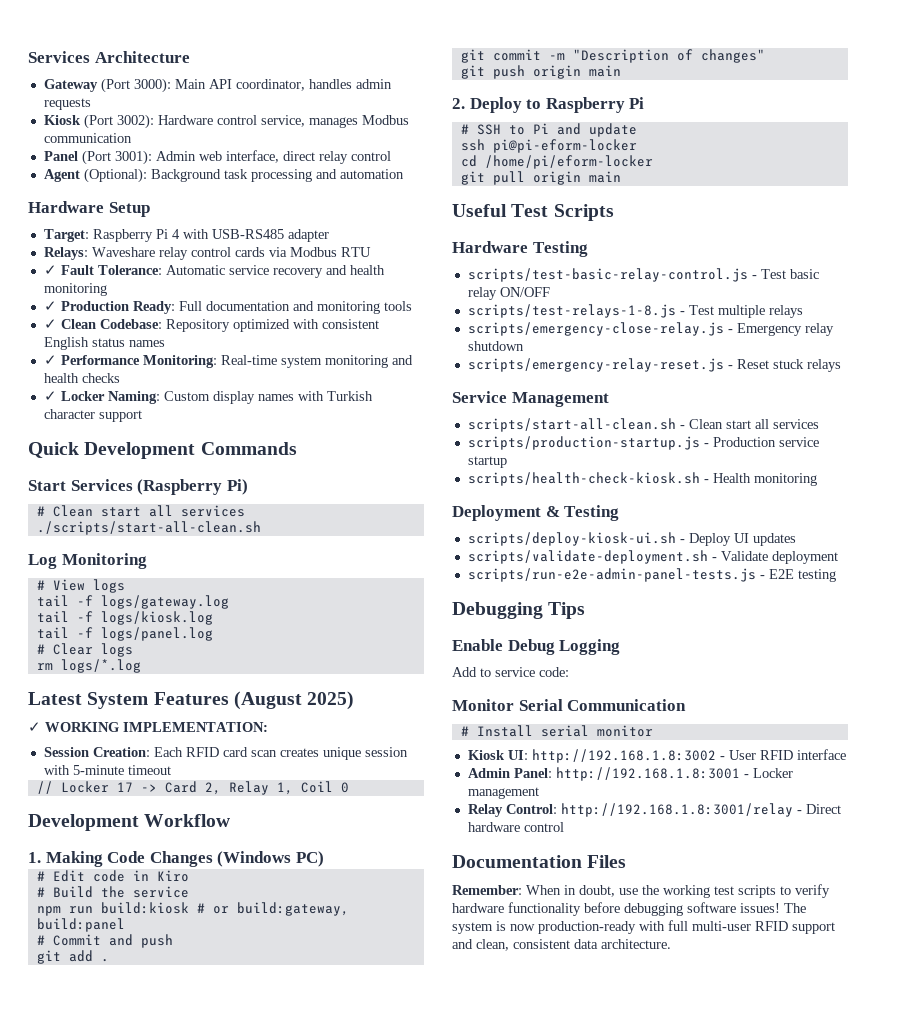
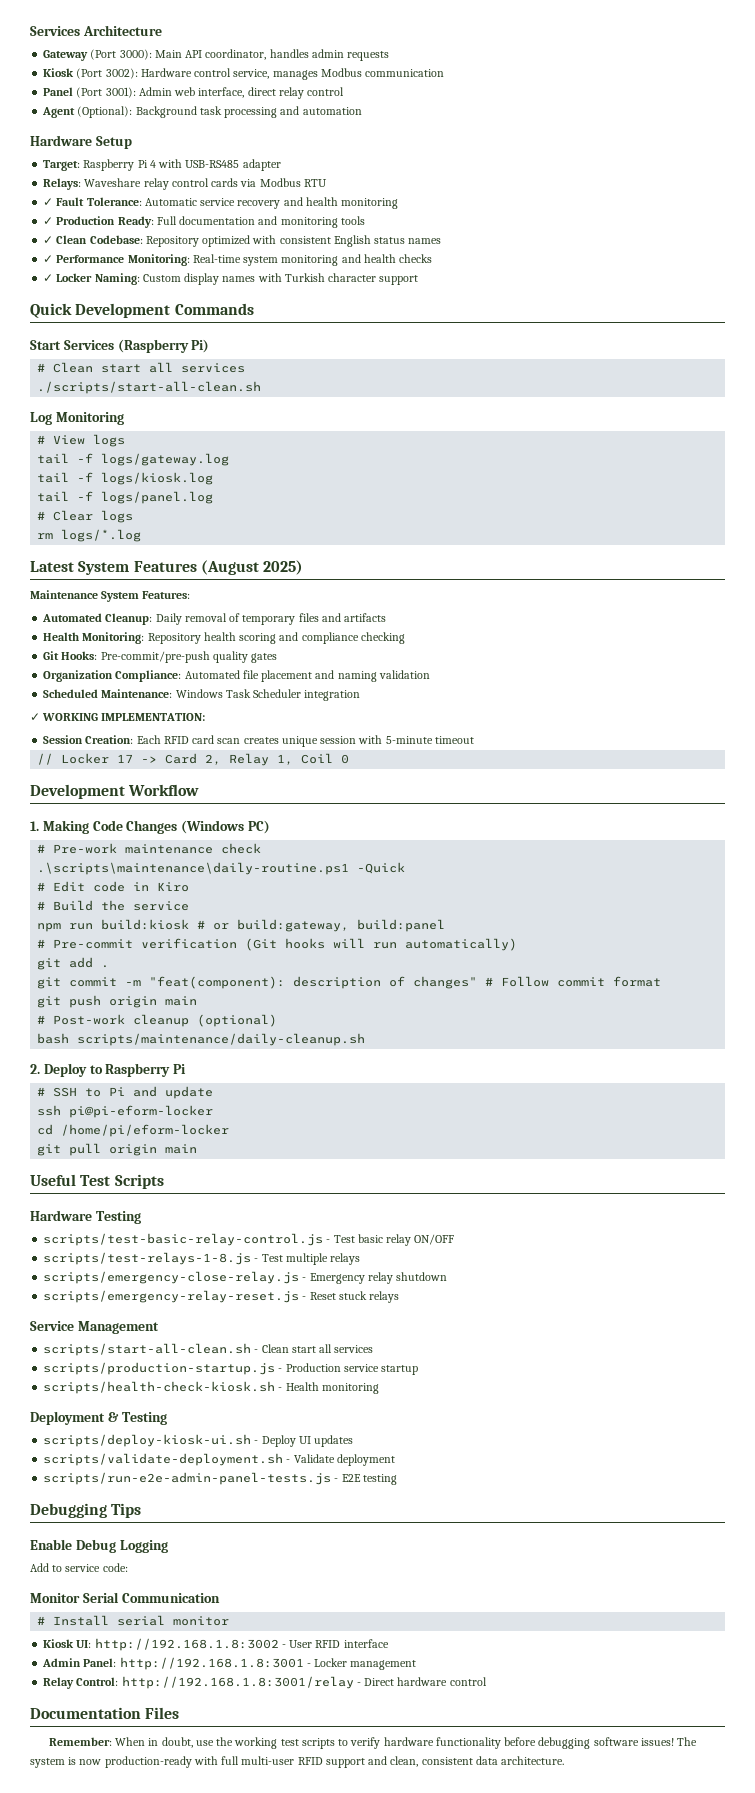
(355, 700) none -> [30,590,191,602] [42,613,387,625] [43,632,405,644] [43,651,278,663] [43,670,430,682] [43,689,361,701] // Maintenance System Features: // Automated Cleanup: Daily removal of temporary files and artifacts // Health Monitoring: Repository health scoring and compliance checking // Git Hooks: Pre-commit/pre-push quality gates // Organization Compliance: Automated file placement and naming validation // Scheduled Maintenance: Windows Task Scheduler integration
(324, 859) none -> [37,843,262,854] [37,862,406,875] // # Pre-work maintenance check // .\scripts\maintenance\daily-routine.ps1 -Quick
[52,934,173,948] Commit and push -> [53,938,518,951] Pre-commit verification (Git hooks will run automatically)
[572,49,669,63] "Description -> [149,976,382,989] "feat(component): description
(765, 56) none -> [485,976,662,987] # Follow commit format
(621, 71) none -> [37,1014,278,1027] [37,1033,366,1046] // # Post-work cleanup (optional) // bash scripts/maintenance/daily-cleanup.sh

